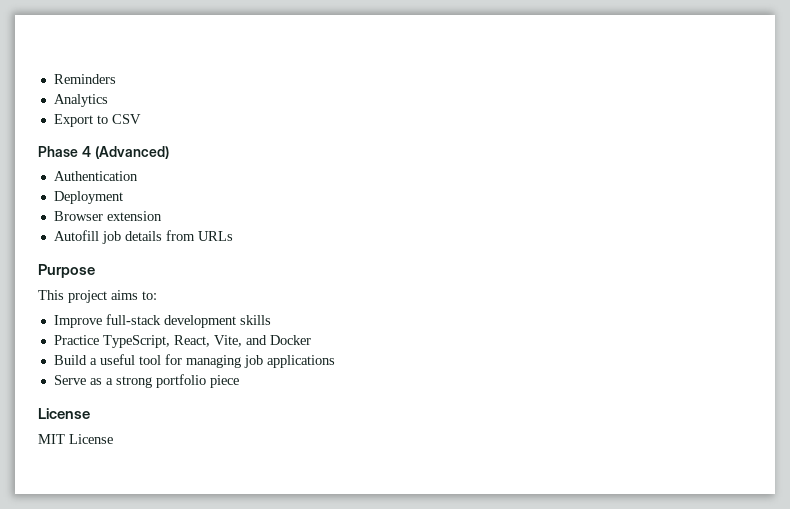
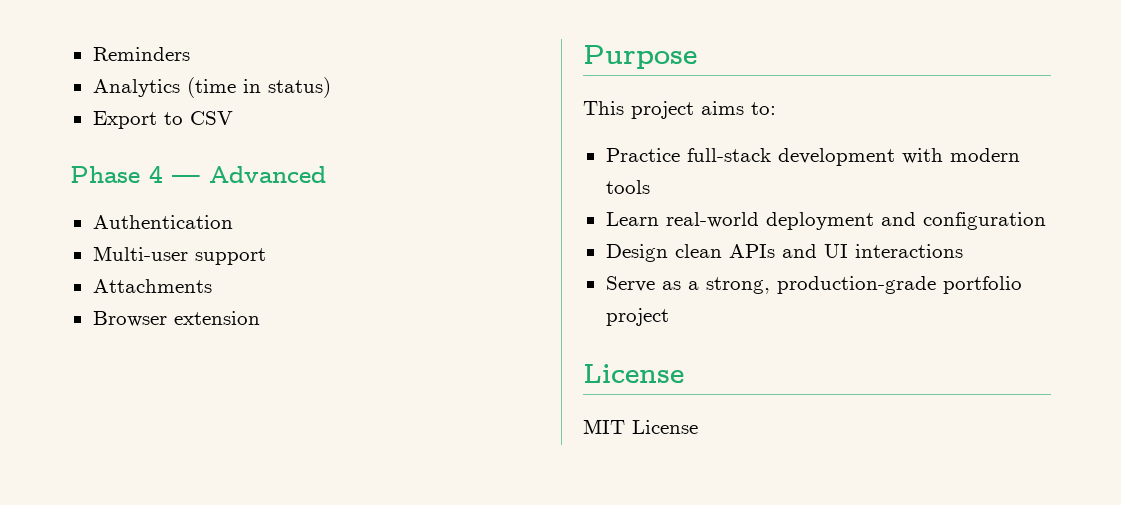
(108, 100) none -> [186,77,331,98] (time in status)
[94,146,169,159] (Advanced) -> [172,166,326,183] — Advanced
[53,191,123,204] Deployment -> [92,246,266,265] [92,279,212,293] Multi-user support // Attachments
[53,230,233,244] // Autofill job details from URLs -> (260, 318) none
[53,315,102,328] Improve -> [605,148,680,162] Practice
[239,315,271,325] [53,335,311,348] [53,354,335,368] skills // Practice TypeScript, React, Vite, and Docker // Build a useful tool for managing job applications -> [901,148,1020,164] [605,180,650,194] [605,212,1046,230] [605,244,963,262] with modern tools // Learn real-world deployment and configuration // Design clean APIs and UI interactions
[115,374,239,388] strong portfolio piece -> [705,276,1022,294] [605,308,669,326] strong, production-grade portfolio project

